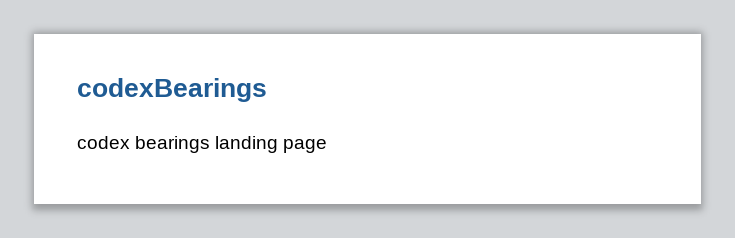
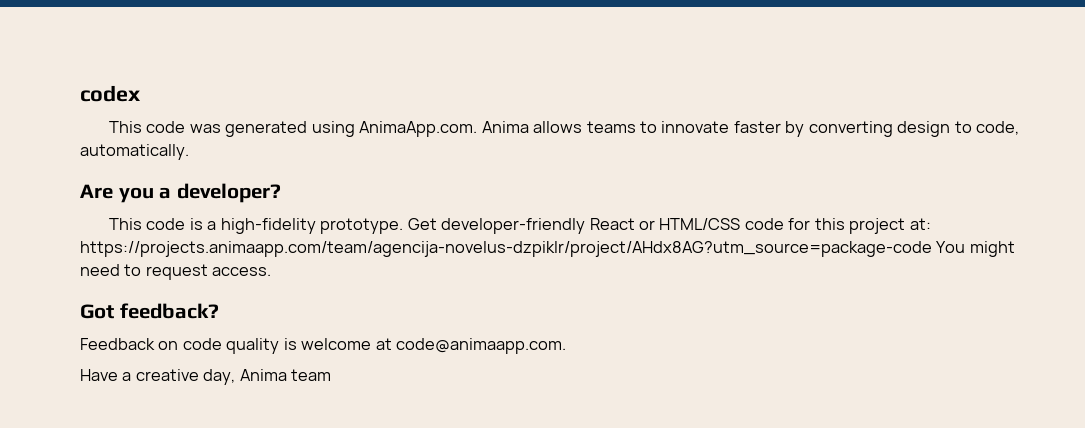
[77,78,267,102] [77,136,328,153] codexBearings // codex bearings landing page -> [80,85,141,102] [108,121,1020,137] [80,144,189,160] [80,183,281,203] [108,218,931,234] [80,241,1015,257] [80,264,272,280] [80,303,219,319] [80,338,567,354] [80,369,332,385] codex // This code was generated using AnimaApp.com. Anima allows teams to innovate faster by converting design to code, automatically. // Are you a developer? // This code is a high-fidelity prototype. Get developer-friendly React or HTML/CSS code for this project at: https://projects.animaapp.com/team/agencija-novelus-dzpiklr/project/AHdx8AG?utm_source=package-code You might need to request access. // Got feedback? // Feedback on code quality is welcome at code@animaapp.com. // Have a creative day, Anima team

